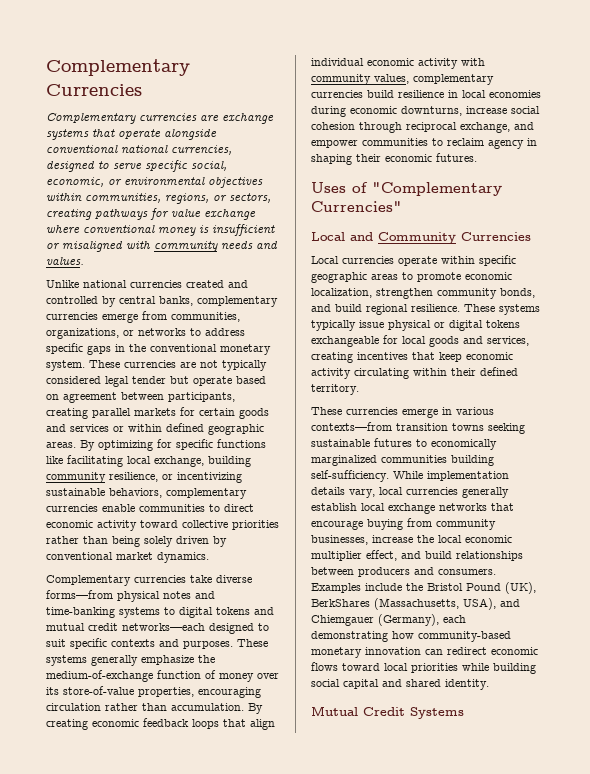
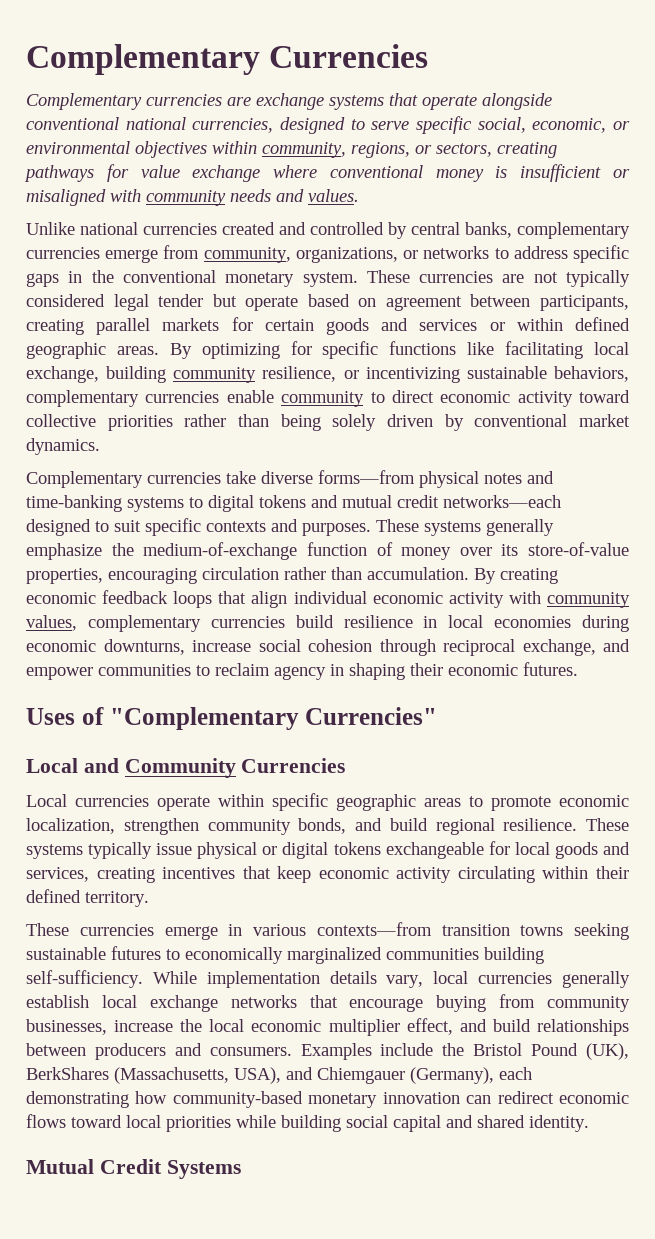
[85,193,161,203] communities, -> [262,142,346,158] community,
[171,312,240,322] communities, -> [203,247,291,263] community,
[139,504,205,512] communities -> [281,391,365,407] community

